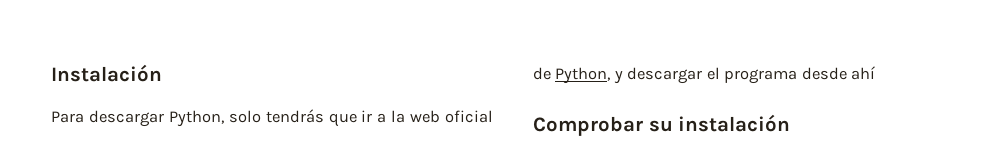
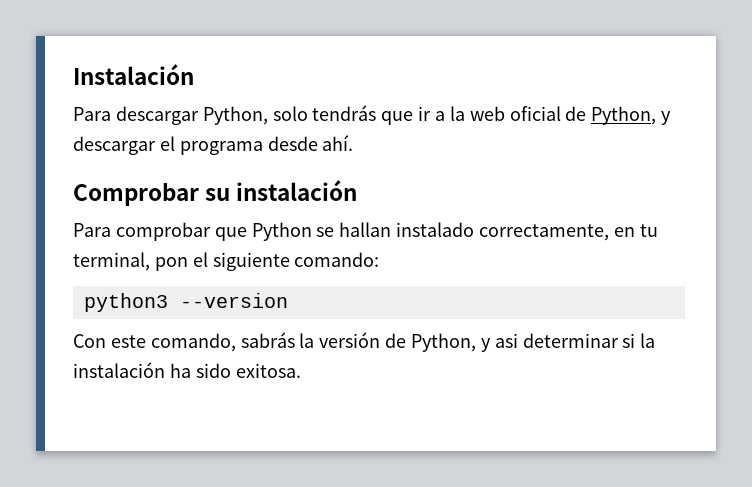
[851,66,876,80] ahí -> [322,135,354,151] ahí.
(791, 123) none -> [73,222,658,241] [73,252,380,271] [83,293,288,312] [73,332,656,352] [73,362,301,378] // Para comprobar que Python se hallan instalado correctamente, en tu terminal, pon el siguiente comando: // python3 --version // Con este comando, sabrás la versión de Python, y asi determinar si la instalación ha sido exitosa.

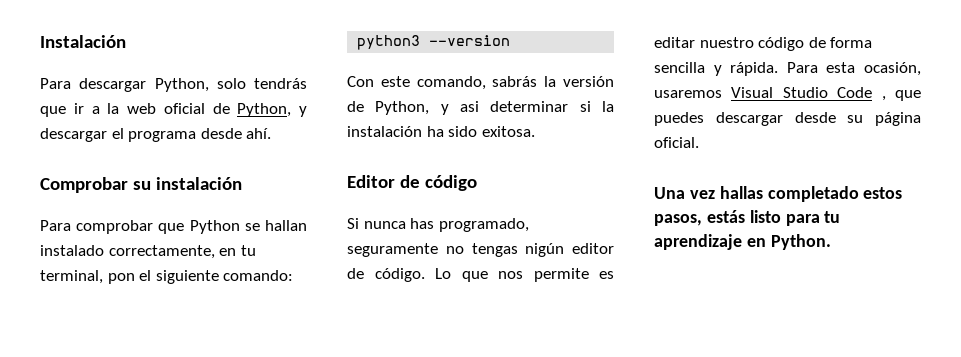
(301, 370) none -> [347,175,477,191] [347,218,529,232] [347,243,614,257] [347,268,614,282] [654,37,873,51] [654,62,921,76] [654,87,921,101] [654,112,921,126] [654,137,699,148] [654,186,903,202] [654,210,841,226] [654,234,831,250] // Editor de código // Si nunca has programado, seguramente no tengas nigún editor de código. Lo que nos permite es editar nuestro código de forma sencilla y rápida. Para esta ocasión, usaremos Visual Studio Code , que puedes descargar desde su página oficial. // Una vez hallas completado estos pasos, estás listo para tu aprendizaje en Python.

